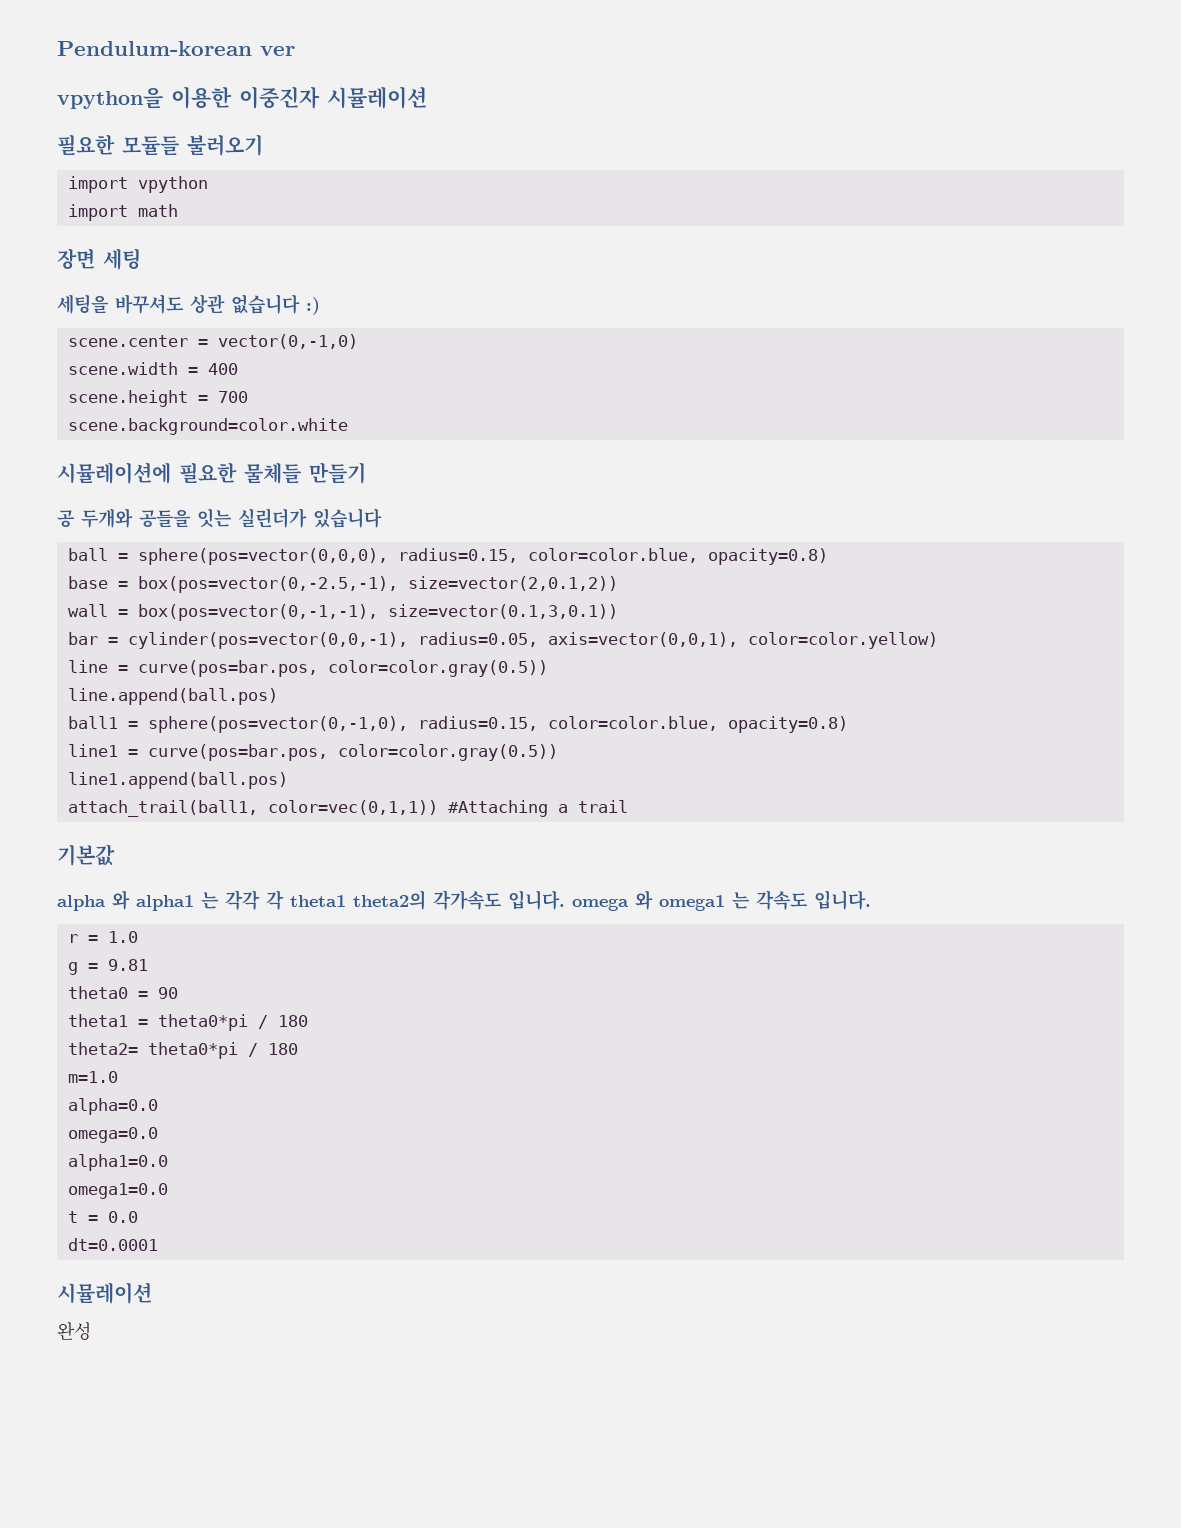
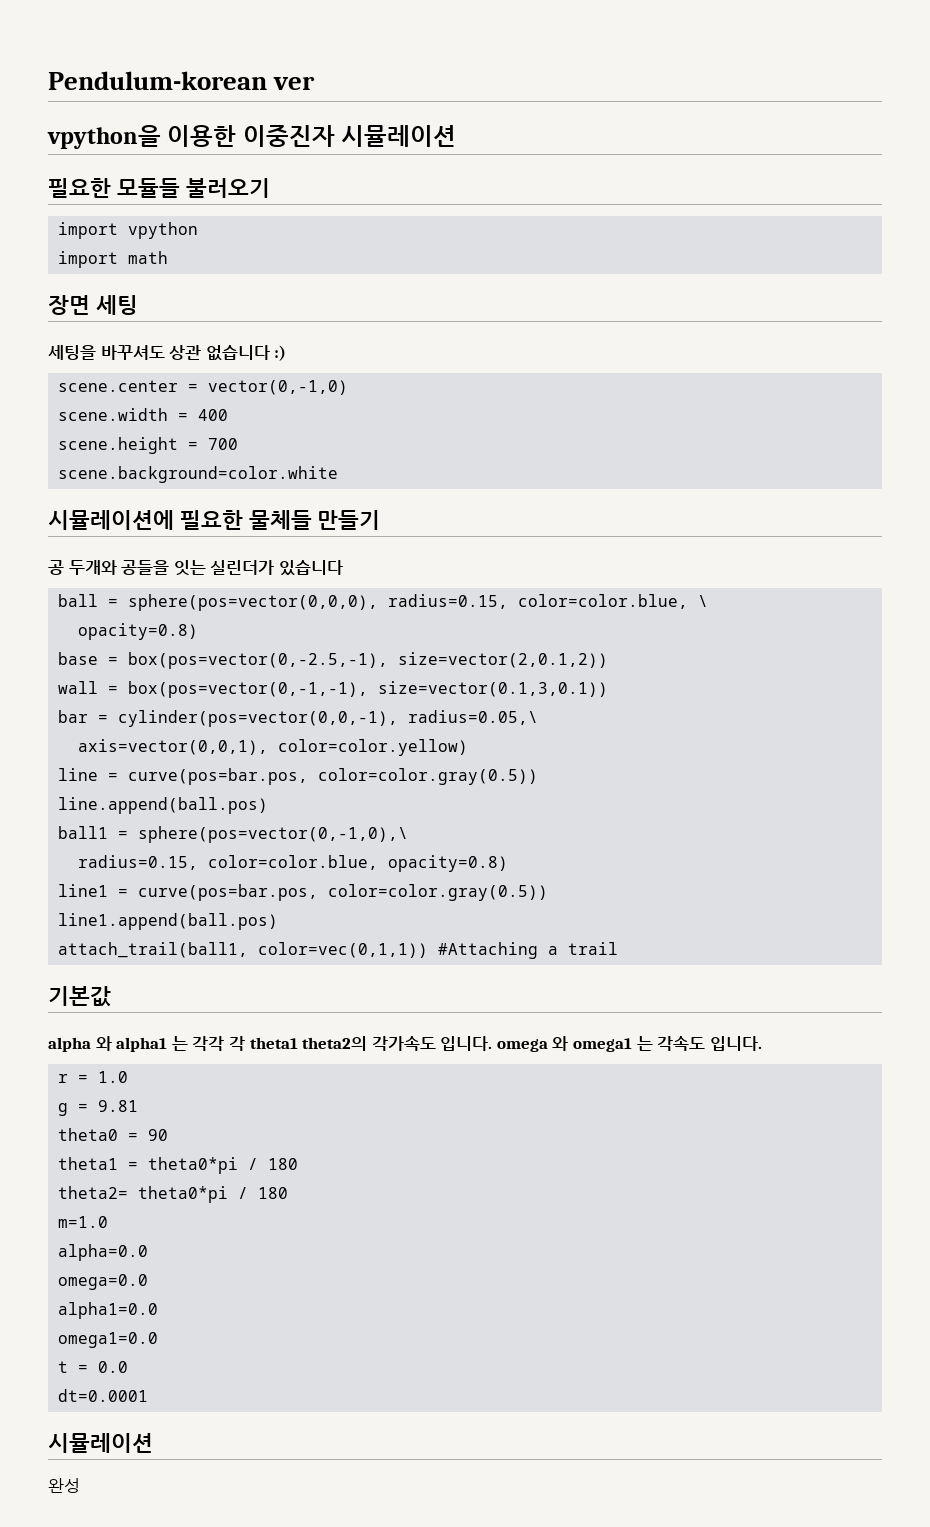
(698, 555) none -> [698,595,709,607] \ //
[417,632,538,647] radius=0.05, -> [408,710,539,725] radius=0.05,\ //
[147,716,408,733] sphere(pos=vector(0,-1,0), -> [138,826,409,843] sphere(pos=vector(0,-1,0),\ //

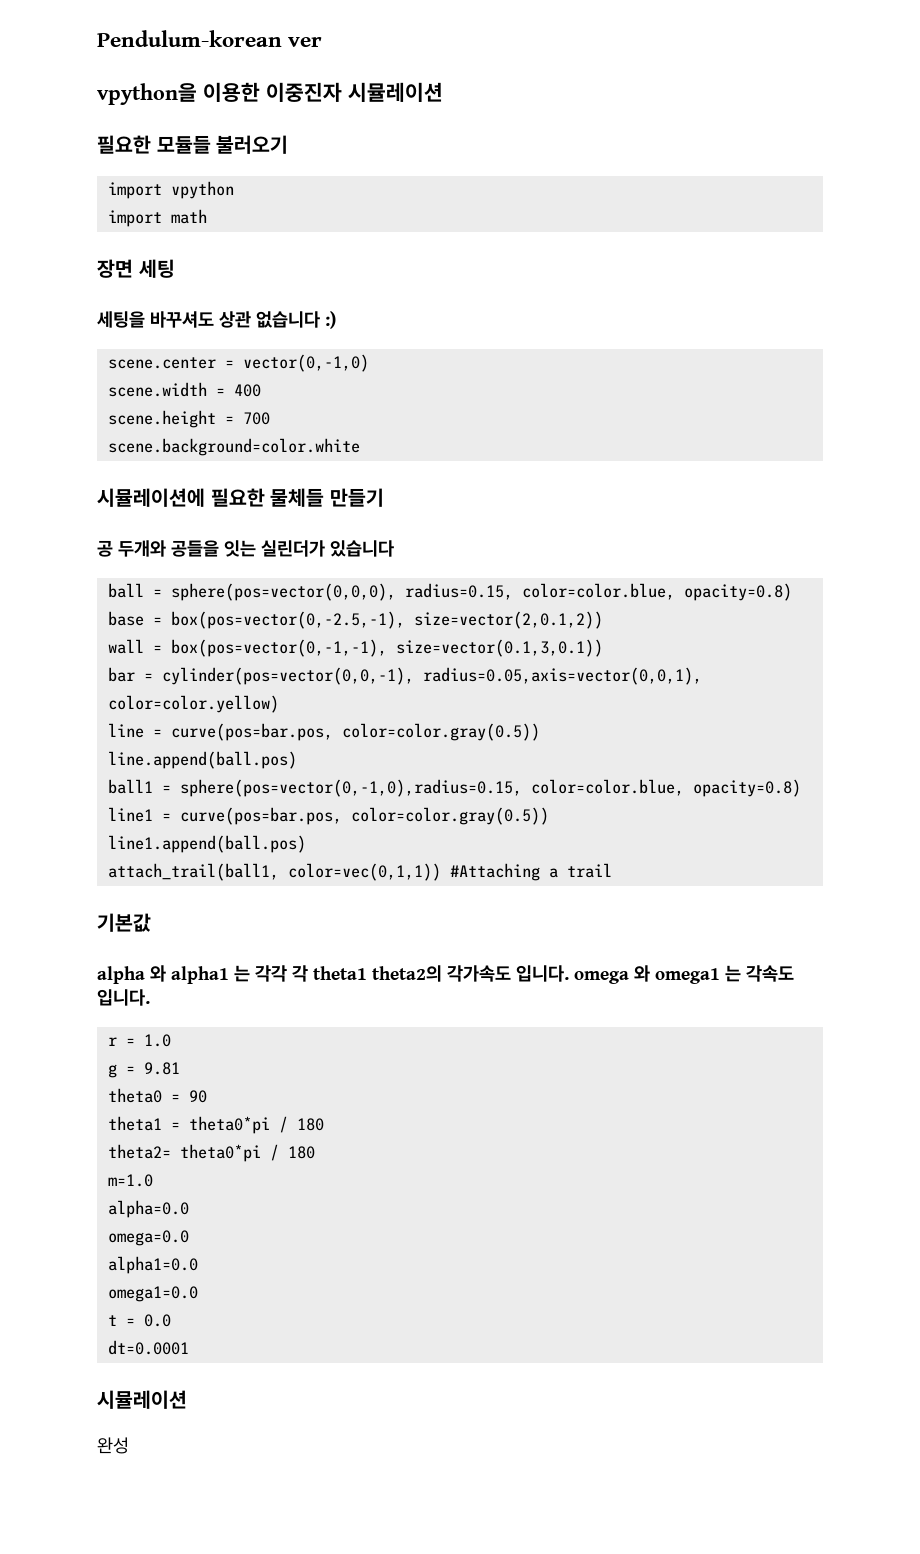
[698,595,709,607] \ // -> (676, 591) none
[408,710,539,725] [78,739,269,755] radius=0.05,\ // axis=vector(0,0,1), -> [423,667,703,685] radius=0.05,axis=vector(0,0,1),
[138,826,409,843] [78,855,199,870] sphere(pos=vector(0,-1,0),\ // radius=0.15, -> [180,779,523,797] sphere(pos=vector(0,-1,0),radius=0.15,

